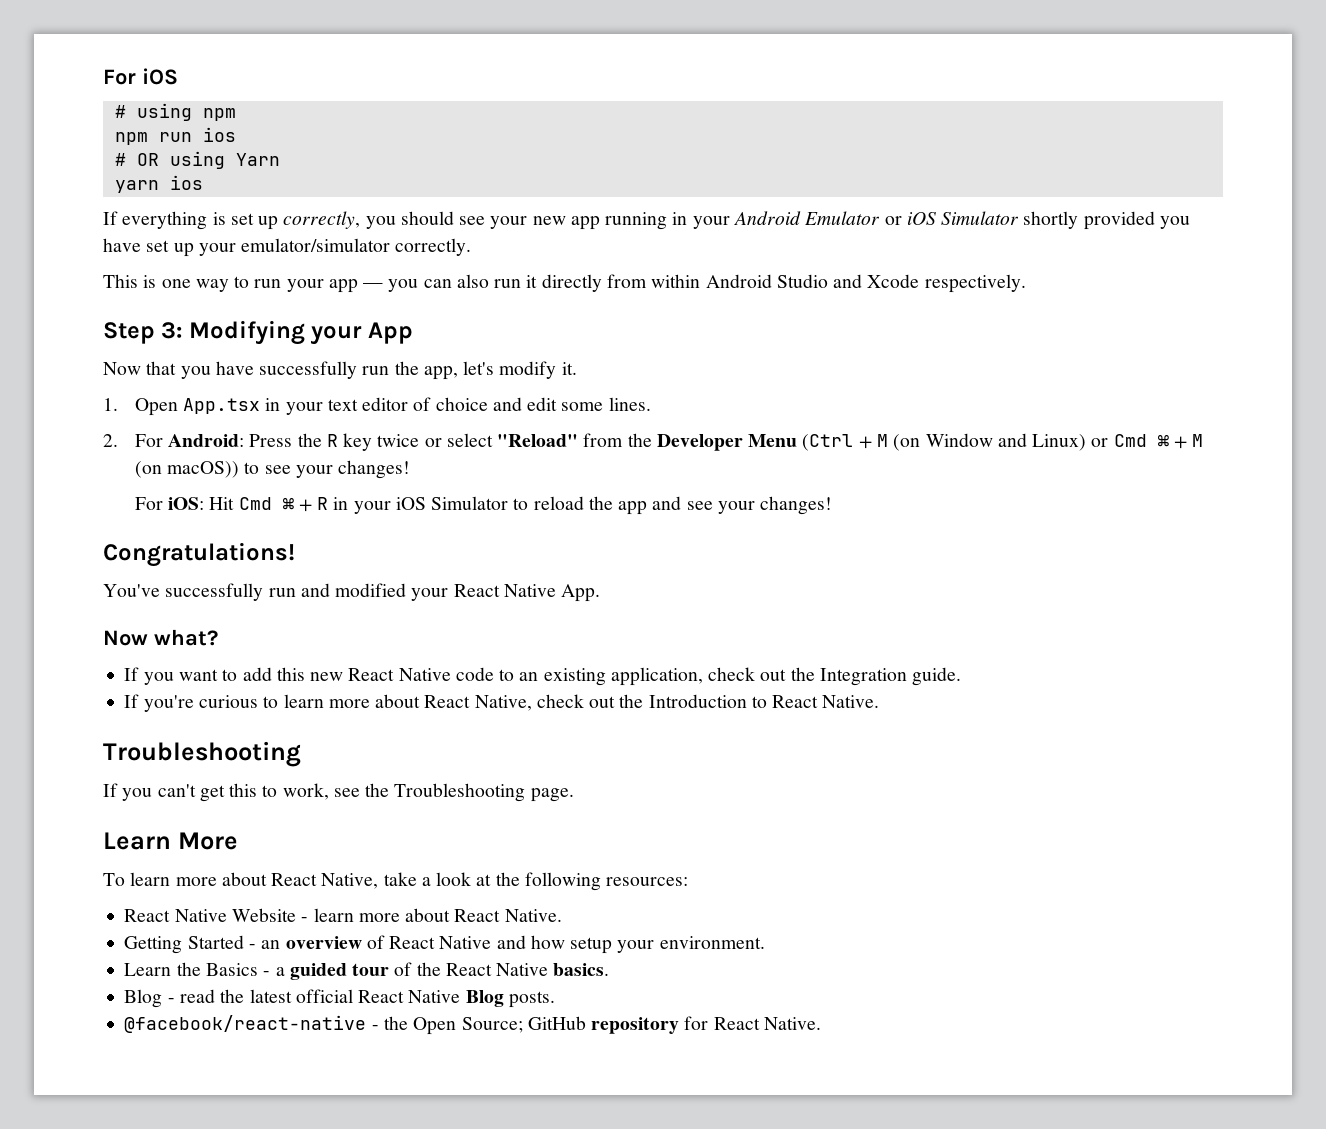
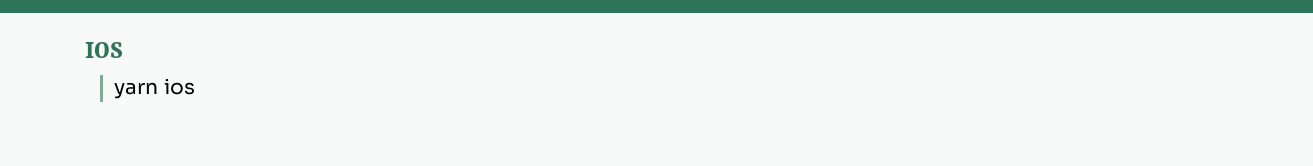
[103,68,178,85] [114,103,236,121] [114,127,236,145] [114,151,280,169] [114,175,203,193] [103,211,1190,230] [103,238,472,257] [103,274,1026,293] [103,320,413,345] [103,361,577,380] [103,397,651,416] [103,433,1204,451] [134,460,411,479] [134,496,833,515] [103,542,295,567] [103,583,601,602] [103,629,218,646] [124,667,962,686] [124,694,880,712] [103,741,301,767] [103,783,574,802] [103,832,238,850] [103,872,689,891] [124,908,562,922] [124,935,765,954] [124,962,610,980] [124,989,555,1008] [124,1015,821,1035] For iOS // # using npm // npm run ios // # OR using Yarn // yarn ios // If everything is set up correctly, you should see your new app running in your Android Emulator or iOS Simulator shortly provided you have set up your emulator/simulator correctly. // This is one way to run your app — you can also run it directly from within Android Studio and Xcode respectively. // Step 3: Modifying your App // Now that you have successfully run the app, let's modify it. // 1. Open App.tsx in your text editor of choice and edit some lines. // 2. For Android: Press the R key twice or select "Reload" from the Developer Menu (Ctrl + M (on Window and Linux) or Cmd ⌘ + M (on macOS)) to see your changes! // For iOS: Hit Cmd ⌘ + R in your iOS Simulator to reload the app and see your changes! // Congratulations! // You've successfully run and modified your React Native App. // Now what? // If you want to add this new React Native code to an existing application, check out the Integration guide. // If you're curious to learn more about React Native, check out the Introduction to React Native. // Troubleshooting // If you can't get this to work, see the Troubleshooting page. // Learn More // To learn more about React Native, take a look at the following resources: // React Native Website - learn more about React Native. // Getting Started - an overview of React Native and how setup your environment. // Learn the Basics - a guided tour of the React Native basics. // Blog - read the latest official React Native Blog posts. // @facebook/react-native - the Open Source; GitHub repository for React Native. -> [85,42,123,58] [114,78,195,99] IOS // yarn ios

